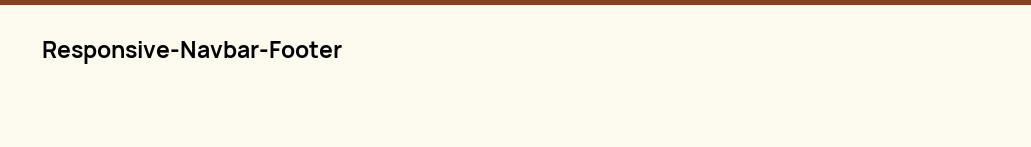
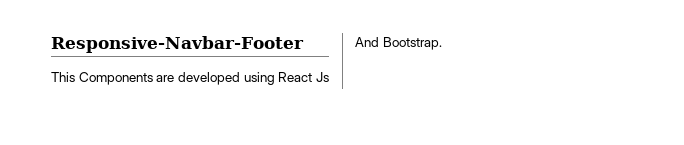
(342, 52) none -> [51,72,329,85] [355,37,442,50] // This Components are developed using React Js And Bootstrap.

